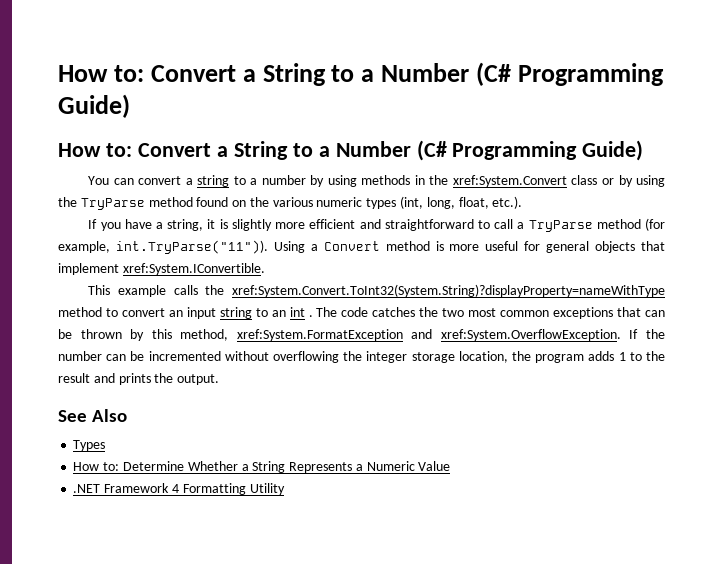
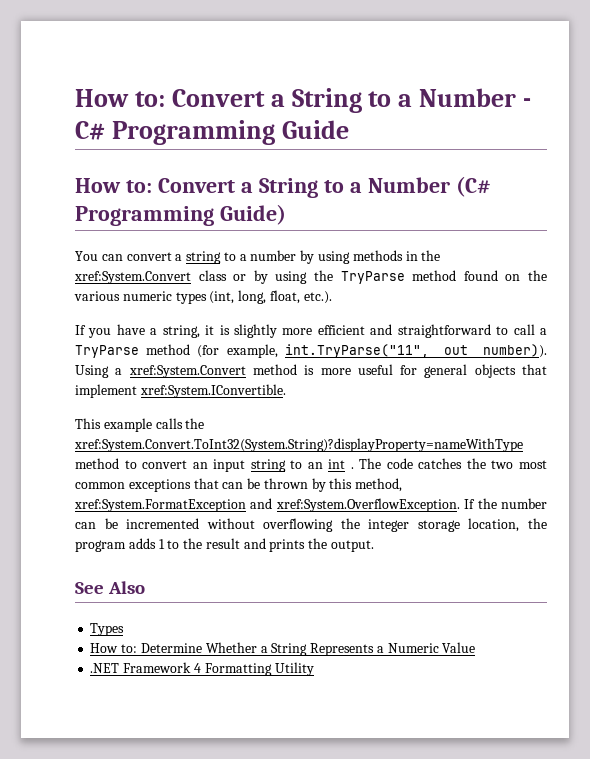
[58,62,664,86] [58,94,130,118] How to: Convert a String to a Number (C# Programming Guide) -> [75,88,532,113] [75,120,349,145] How to: Convert a String to a Number - C# Programming Guide
[115,240,268,254] int.TryParse("11")). -> [284,344,547,358] int.TryParse("11", out number)).
[323,241,380,251] Convert -> [128,365,246,378] xref:System.Convert

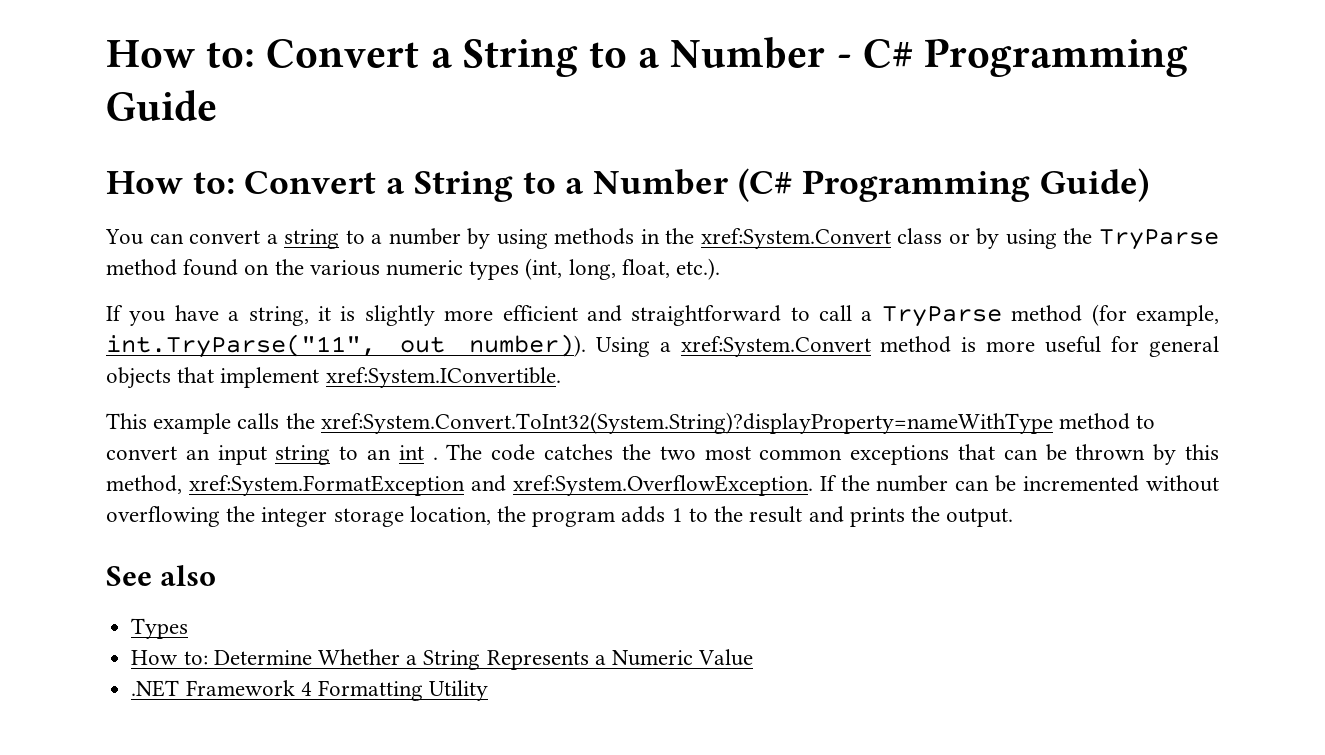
[108,581,146,594] Also -> [160,565,217,586] also

